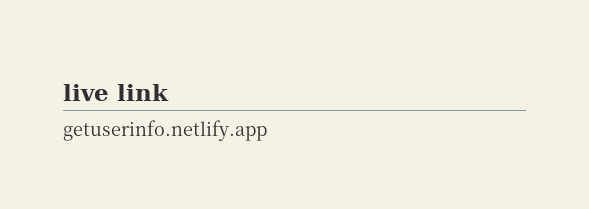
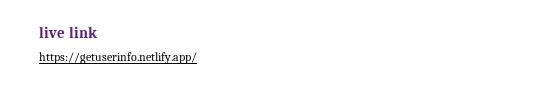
[63,120,267,141] getuserinfo.netlify.app -> [39,52,197,64] https://getuserinfo.netlify.app/

